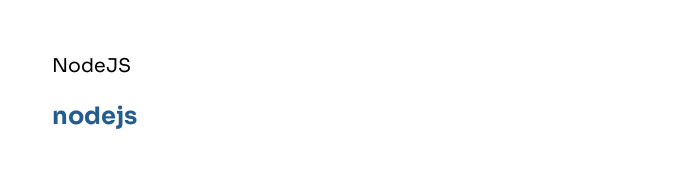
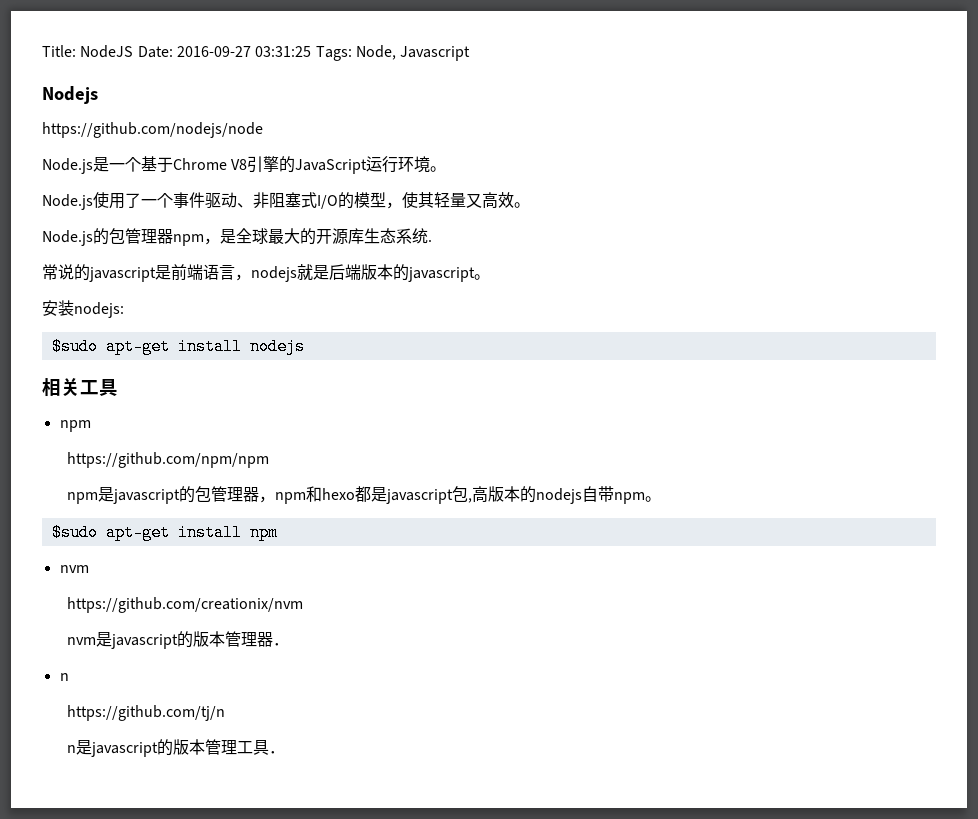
(52, 65) none -> [42,45,76,57] Title:
[52,105,137,129] // nodejs -> [137,45,471,61] [42,86,98,104] [42,122,263,138] [42,156,447,174] [42,192,530,210] [42,228,432,246] [42,264,490,282] [42,300,124,318] [51,338,305,355] [42,378,118,397] [59,420,91,432] [67,452,270,468] [67,486,662,504] [51,524,278,541] [59,565,89,573] [67,597,304,613] [67,631,290,649] [59,673,69,681] [67,705,226,721] [67,739,286,757] Date: 2016-09-27 03:31:25 Tags: Node, Javascript // Nodejs // https://github.com/nodejs/node // Node.js是一个基于Chrome V8引擎的JavaScript运行环境。 // Node.js使用了一个事件驱动、非阻塞式I/O的模型，使其轻量又高效。 // Node.js的包管理器npm，是全球最大的开源库生态系统. // 常说的javascript是前端语言，nodejs就是后端版本的javascript。 // 安装nodejs: // $sudo apt-get install nodejs // 相关工具 // npm // https://github.com/npm/npm // npm是javascript的包管理器，npm和hexo都是javascript包,高版本的nodejs自带npm。 // $sudo apt-get install npm // nvm // https://github.com/creationix/nvm // nvm是javascript的版本管理器． // n // https://github.com/tj/n // n是javascript的版本管理工具．

